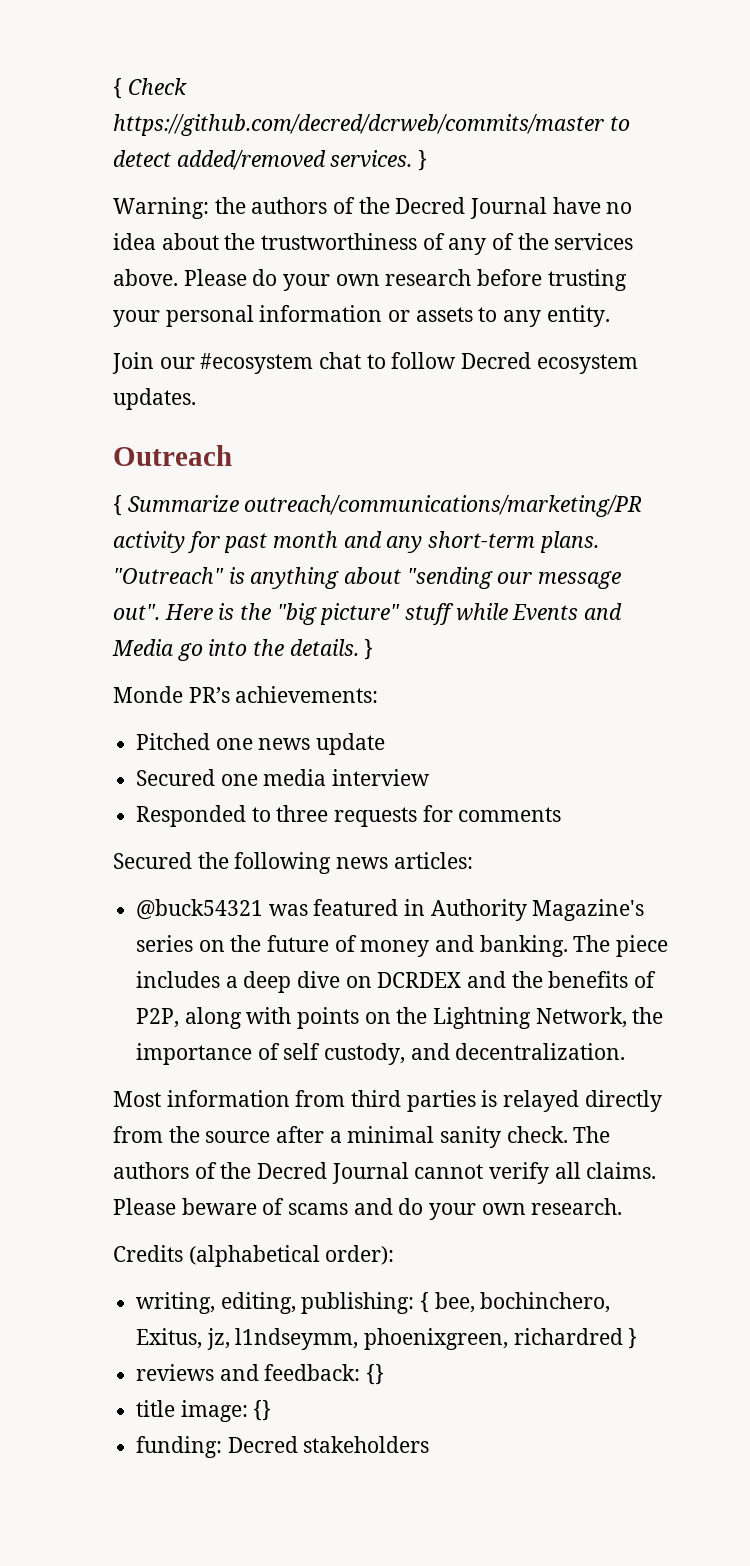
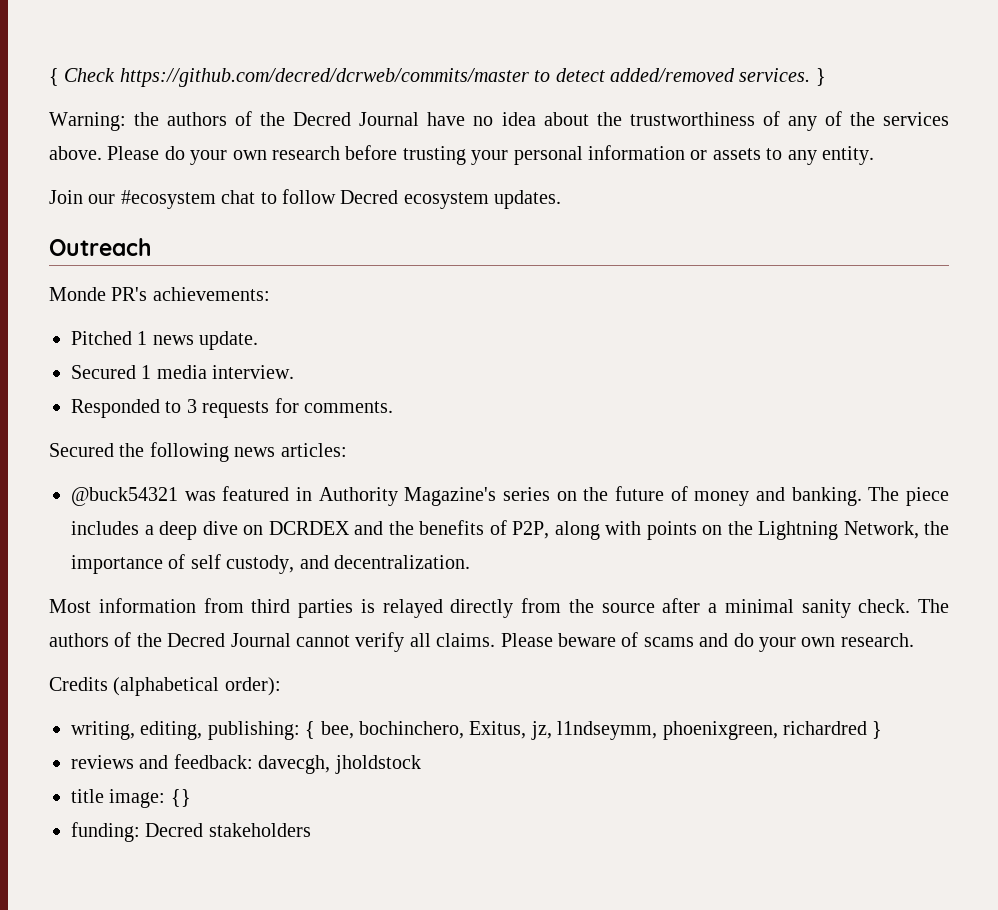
[113,495,643,517] [113,531,599,553] [113,567,622,589] [113,603,623,625] [112,639,374,661] [113,686,379,703] [136,733,386,755] [136,769,431,786] { Summarize outreach/communications/marketing/PR activity for past month and any short-term plans. "Outreach" is anything about "sending our message out". Here is the "big picture" stuff while Events and Media go into the details. } // Monde PR’s achievements: // Pitched one news update // Secured one media interview -> [49,287,270,301] [71,331,259,350] [71,365,295,379] Monde PR's achievements: // Pitched 1 news update. // Secured 1 media interview.
[276,805,329,822] three -> [186,399,197,413] 3
[458,807,562,822] comments -> [304,401,393,413] comments.
[366,1364,385,1385] {} -> [258,755,421,774] davecgh, jholdstock

